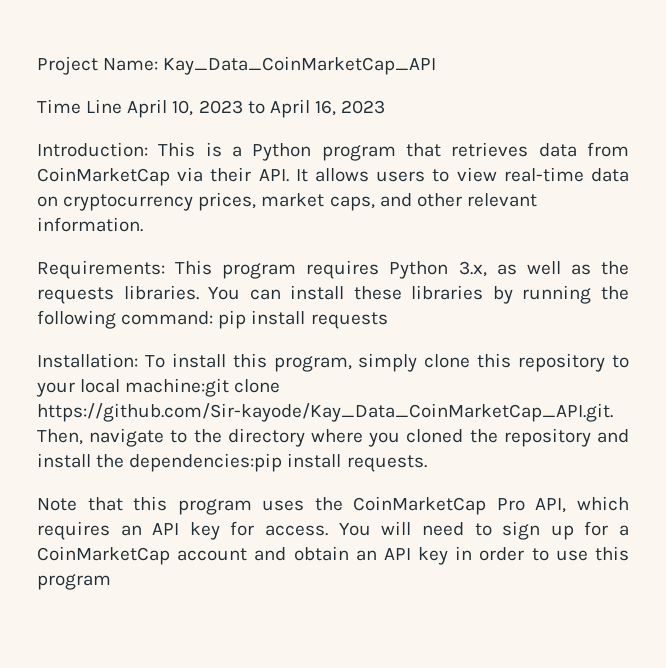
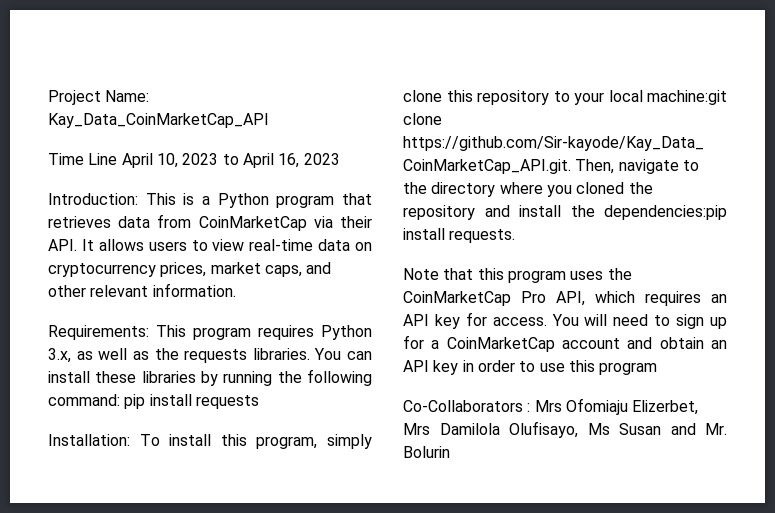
(111, 582) none -> [403,398,699,415] [403,421,727,438] [403,446,450,458] // Co-Collaborators : Mrs Ofomiaju Elizerbet, Mrs Damilola Olufisayo, Ms Susan and Mr. Bolurin

